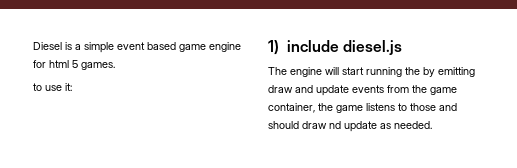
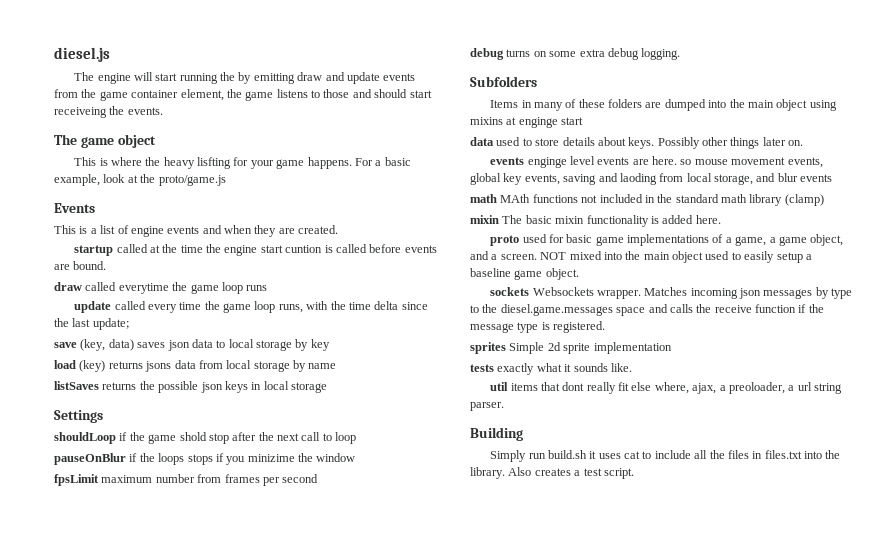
[33,42,241,53] [33,60,115,70] [33,83,72,91] [268,40,339,55] Diesel is a simple event based game engine for html 5 games. // to use it: // 1) include -> (54, 54) none
[268,103,315,113] container, -> [131,89,224,101] container element,
[302,121,432,132] draw nd update as needed. -> [409,90,432,98] [54,106,163,118] [54,134,156,148] [74,157,411,169] [54,174,226,186] [54,203,95,213] [54,225,339,237] [74,244,437,256] [54,261,107,270] [54,282,268,294] [74,301,428,313] [54,318,129,330] [54,339,330,351] [54,360,337,372] [54,381,327,393] [54,410,103,423] [54,432,357,444] [54,453,356,465] [54,474,319,486] [470,48,681,60] [470,76,537,87] [490,99,837,111] [470,117,584,128] [470,137,804,149] [490,156,823,168] [470,173,833,185] [470,194,824,206] [470,215,721,227] [490,234,844,246] [470,251,812,263] [470,268,579,280] [490,287,853,299] [470,304,824,316] [470,321,606,333] [470,342,672,354] [470,363,632,375] [490,382,843,394] [470,402,504,411] [470,427,523,441] [490,450,841,462] [470,467,634,479] start receiveing the events. // The game object // This is where the heavy lisfting for your game happens. For a basic example, look at the proto/game.js // Events // This is a list of engine events and when they are created. // startup called at the time the engine start cuntion is called before events are bound. // draw called everytime the game loop runs // update called every time the game loop runs, with the time delta since the last update; // save (key, data) saves json data to local storage by key // load (key) returns jsons data from local storage by name // listSaves returns the possible json keys in local storage // Settings // shouldLoop if the game shold stop after the next call to loop // pauseOnBlur if the loops stops if you minizime the window // fpsLimit maximum number from frames per second // debug turns on some extra debug logging. // Subfolders // Items in many of these folders are dumped into the main object using mixins at enginge start // data used to store details about keys. Possibly other things later on. // events enginge level events are here. so mouse movement events, global key events, saving and laoding from local storage, and blur events // math MAth functions not included in the standard math library (clamp) // mixin The basic mixin functionality is added here. // proto used for basic game implementations of a game, a game object, and a screen. NOT mixed into the main object used to easily setup a baseline game object. // sockets Websockets wrapper. Matches incoming json messages by type to the diesel.game.messages space and calls the receive function if the message type is registered. // sprites Simple 2d sprite implementation // tests exactly what it sounds like. // util items that dont really fit else where, ajax, a preoloader, a url string parser. // Building // Simply run build.sh it uses cat to include all the files in files.txt into the library. Also creates a test script.

